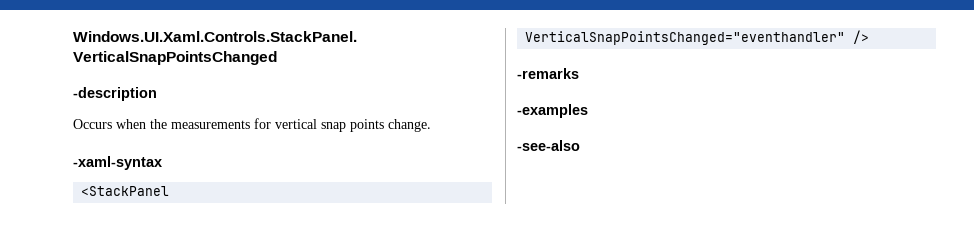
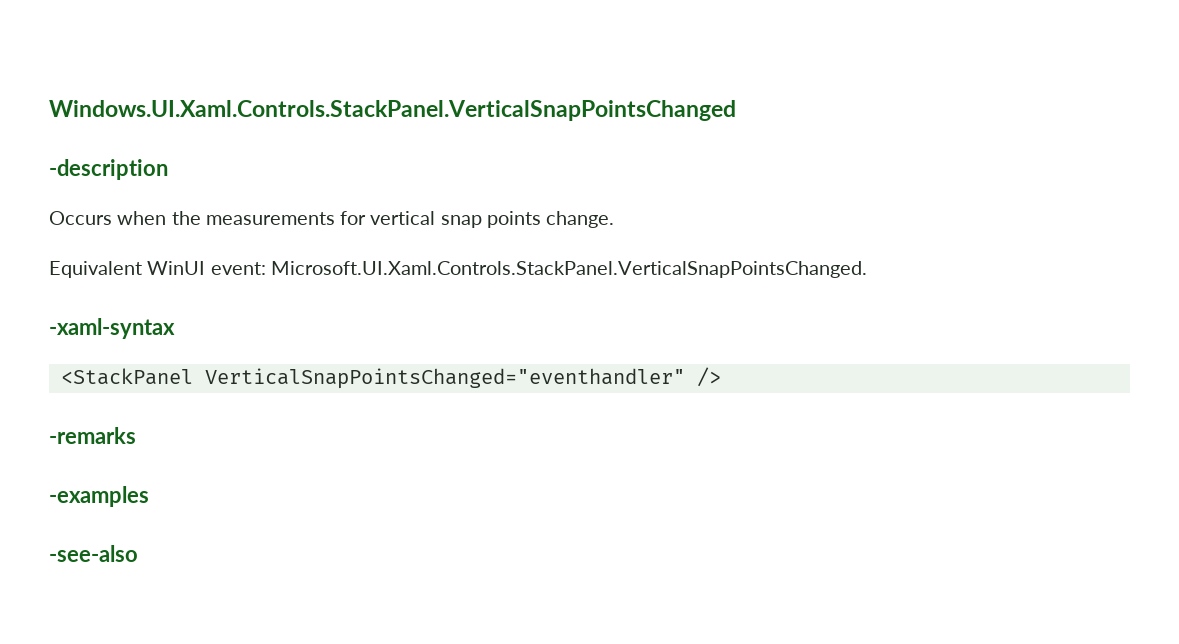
(431, 125) none -> [49,261,867,278] // Equivalent WinUI event: Microsoft.UI.Xaml.Controls.StackPanel.VerticalSnapPointsChanged.

